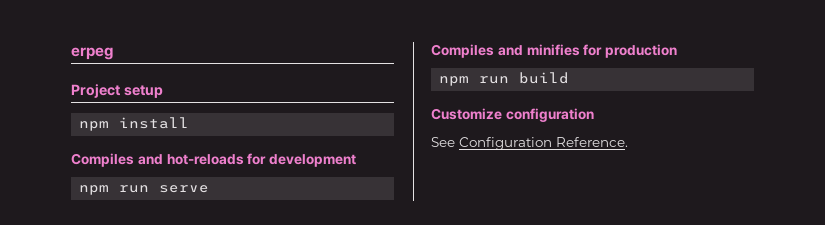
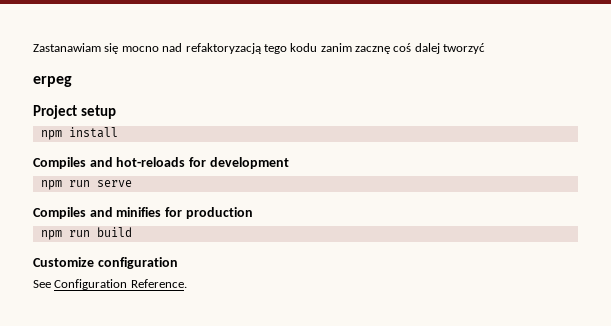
(71, 53) none -> [33,43,486,54] Zastanawiam się mocno nad refaktoryzacją tego kodu zanim zacznę coś dalej tworzyć //

